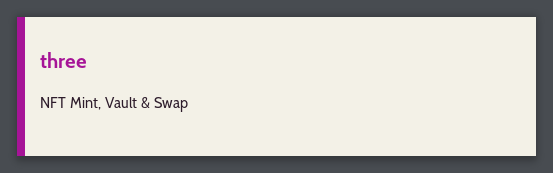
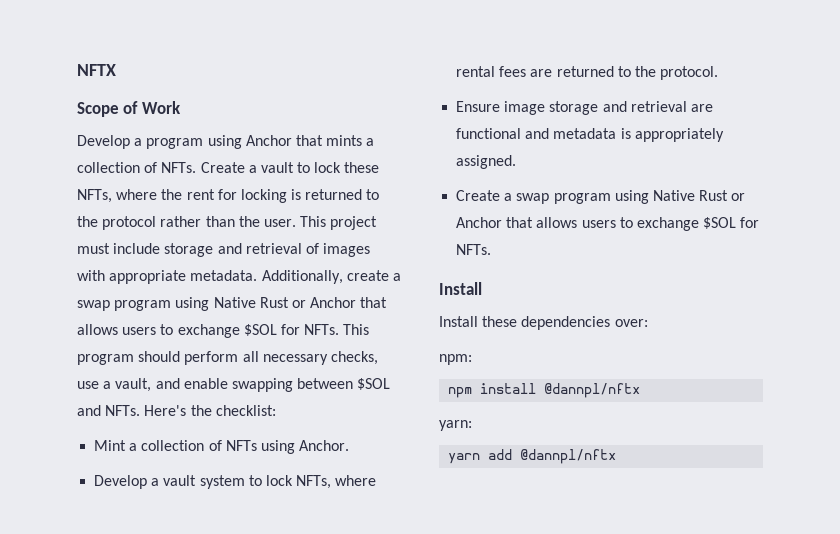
[40,52,87,68] [40,97,188,112] three // NFT Mint, Vault & Swap -> [77,64,116,76] [77,101,181,117] [77,135,375,149] [77,162,380,173] [77,189,380,203] [77,216,378,230] [77,243,371,257] [77,270,401,284] [77,297,388,311] [77,324,370,338] [77,351,378,365] [77,378,391,392] [77,405,276,416] [94,440,350,454] [94,475,377,489] [456,66,719,80] [456,101,713,115] [456,128,724,142] [456,155,517,169] [456,190,746,204] [456,217,760,231] [456,244,492,255] [439,282,482,295] [439,316,648,330] [439,354,472,365] [448,383,641,398] [439,420,472,431] [448,449,617,464] NFTX // Scope of Work // Develop a program using Anchor that mints a collection of NFTs. Create a vault to lock these NFTs, where the rent for locking is returned to the protocol rather than the user. This project must include storage and retrieval of images with appropriate metadata. Additionally, create a swap program using Native Rust or Anchor that allows users to exchange $SOL for NFTs. This program should perform all necessary checks, use a vault, and enable swapping between $SOL and NFTs. Here's the checklist: // Mint a collection of NFTs using Anchor. // Develop a vault system to lock NFTs, where rental fees are returned to the protocol. // Ensure image storage and retrieval are functional and metadata is appropriately assigned. // Create a swap program using Native Rust or Anchor that allows users to exchange $SOL for NFTs. // Install // Install these dependencies over: // npm: // npm install @dannpl/nftx // yarn: // yarn add @dannpl/nftx

